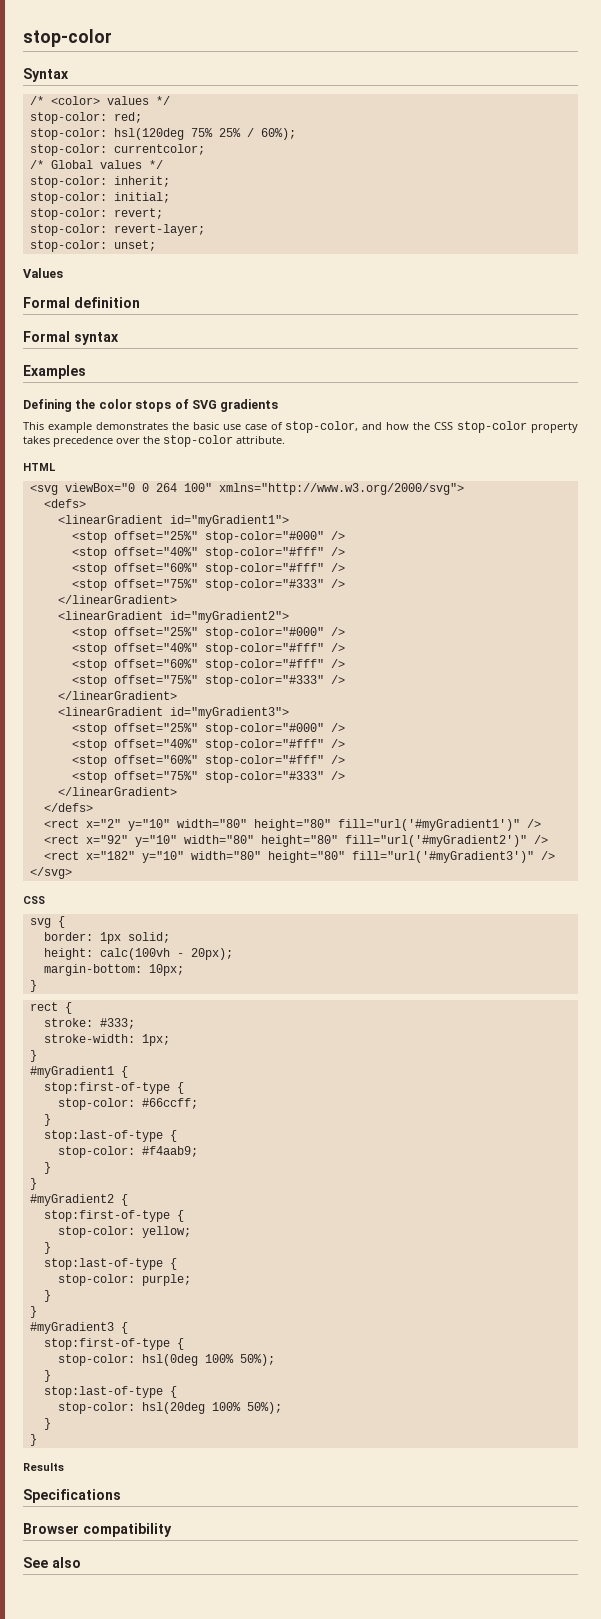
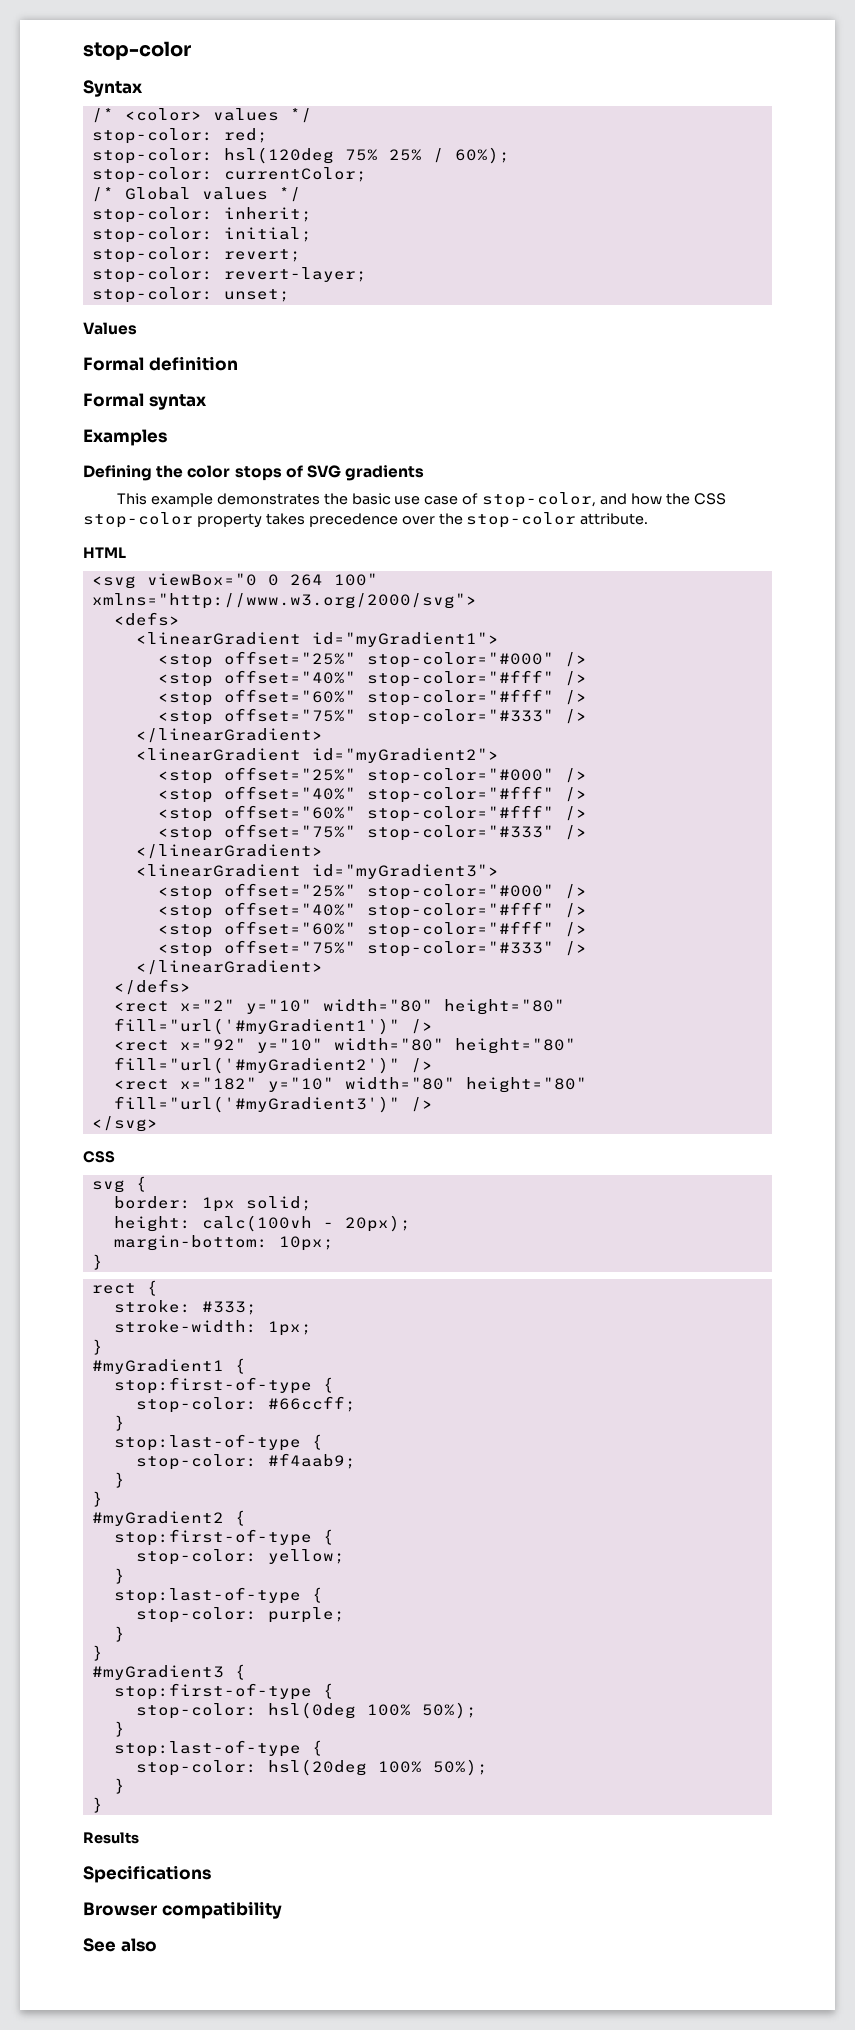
[113,144,205,155] currentcolor; -> [223,167,367,182] currentColor;

